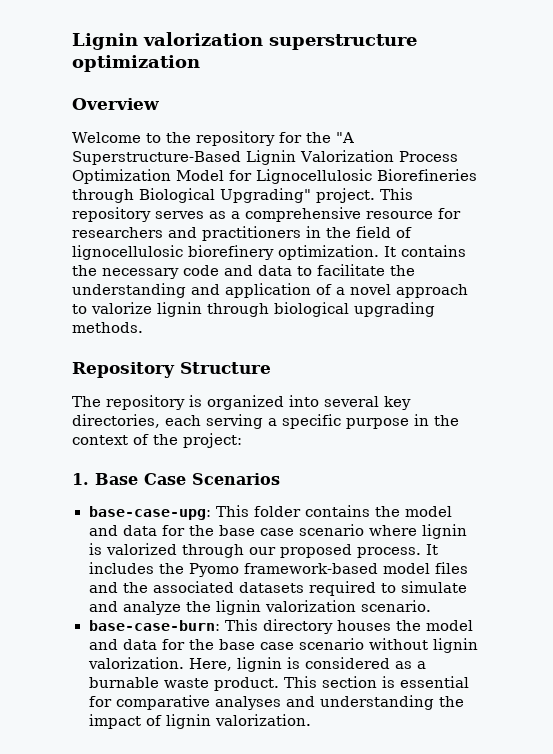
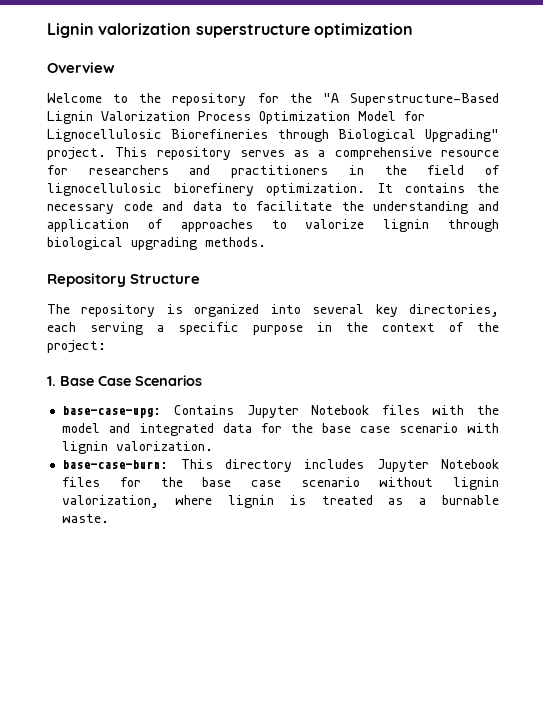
[336,284,468,298] a novel approach -> [180,219,253,232] approaches
[215,505,452,517] [88,524,467,539] [88,543,438,558] [88,562,468,577] [88,581,467,596] [88,600,431,615] [88,619,473,634] [88,639,157,650] This folder contains the model and data for the base case scenario where lignin is valorized through our proposed process. It includes the Pyomo framework-based model files and the associated datasets required to simulate and analyze the lignin valorization scenario. // base-case-burn: This directory houses the model and data -> [174,405,500,418] [62,423,499,436] [62,441,214,454] [62,459,499,472] [62,477,101,487] Contains Jupyter Notebook files with the model and integrated data for the base case scenario with lignin valorization. // base-case-burn: This directory includes Jupyter Notebook files
[87,657,390,672] valorization. Here, lignin is considered -> [62,495,373,508] valorization, where lignin is treated
[163,676,469,691] [88,695,464,710] [88,714,311,729] waste product. This section is essential for comparative analyses and understanding the impact of lignin valorization. -> [62,514,110,523] waste.

